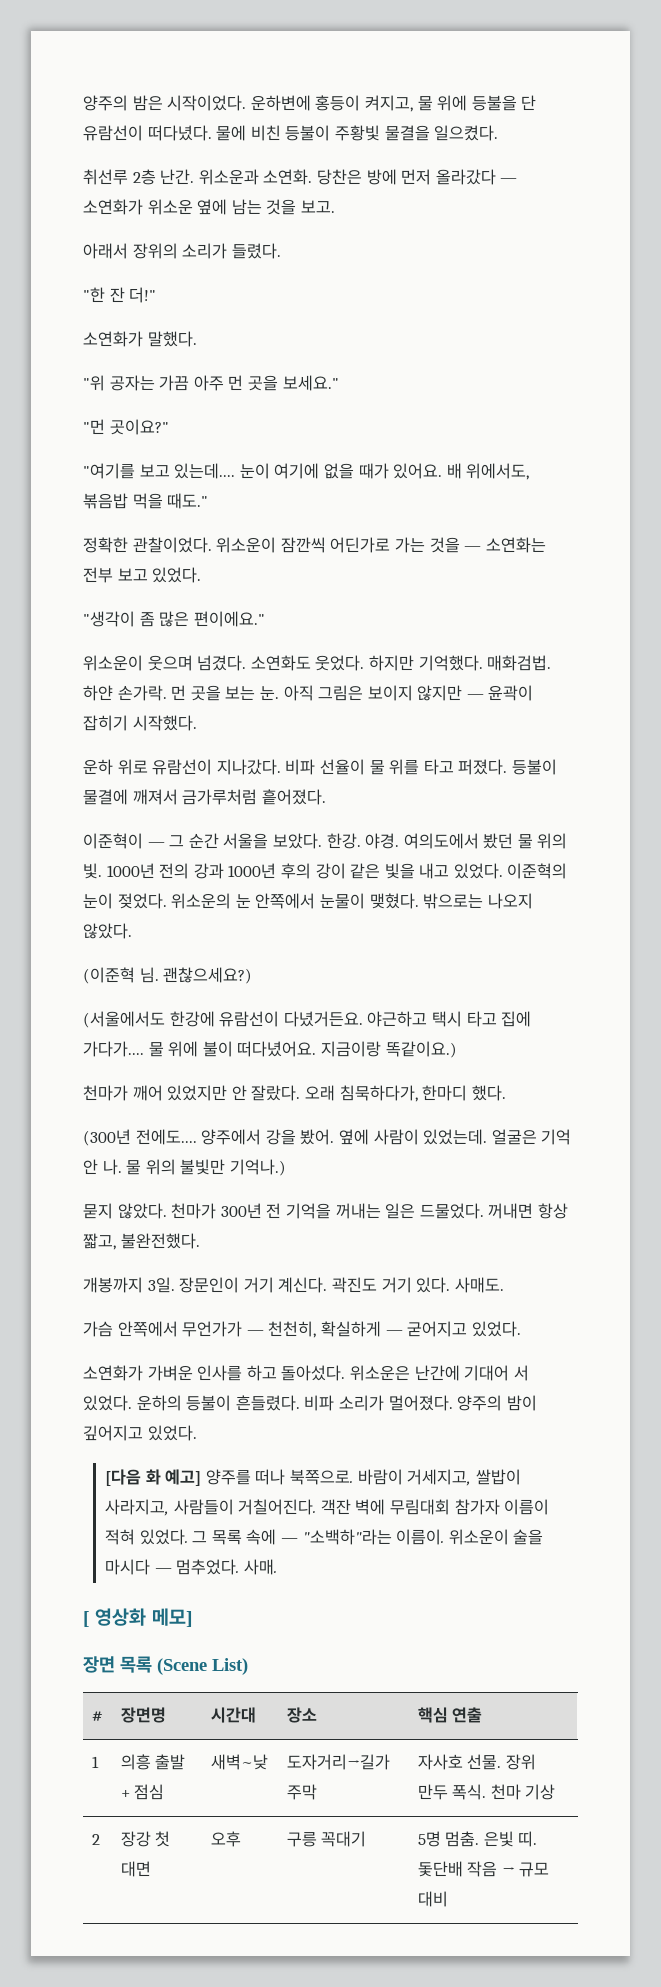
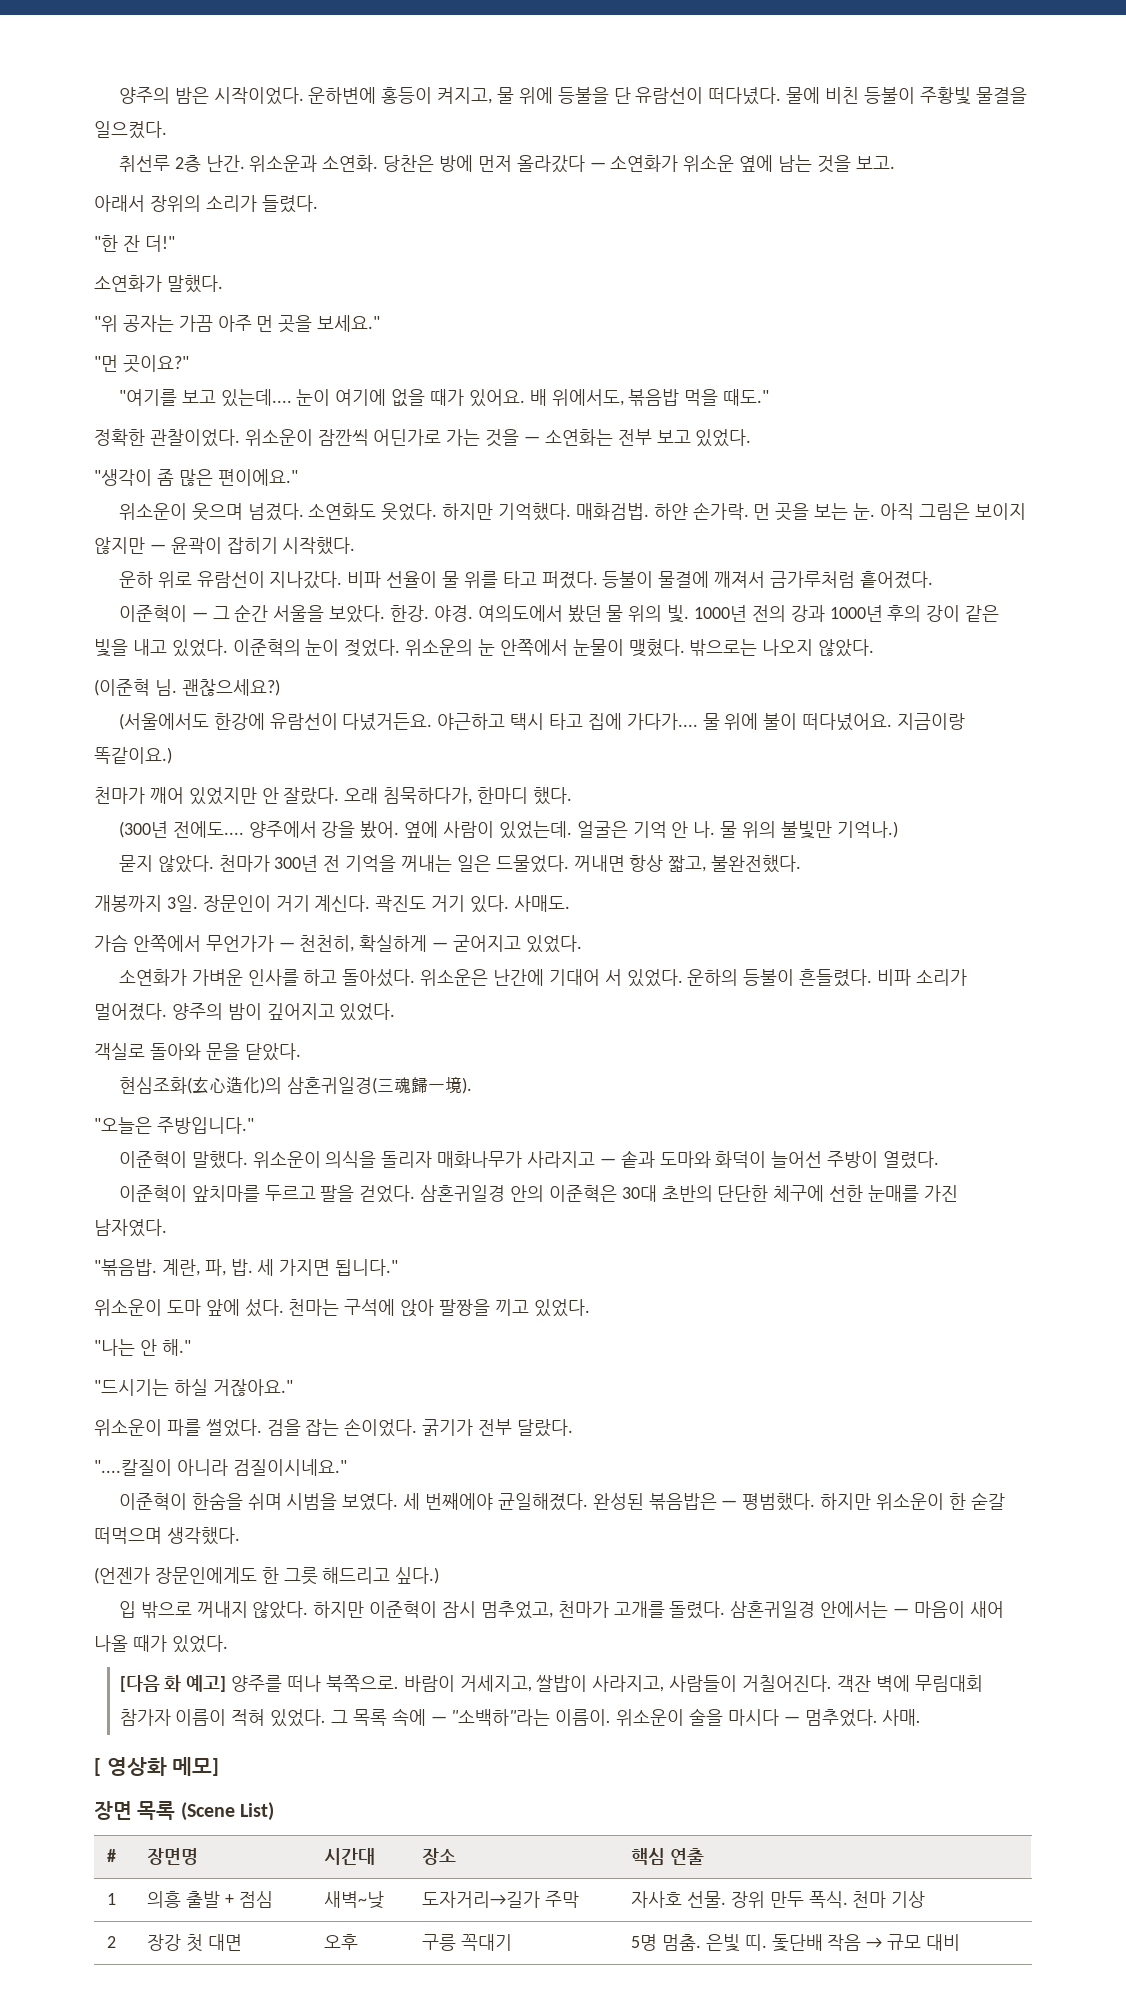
(197, 1433) none -> [94,1043,301,1061] [118,1077,472,1094] [94,1117,254,1134] [118,1150,939,1169] [118,1185,958,1203] [94,1219,167,1237] [94,1259,399,1276] [94,1299,590,1317] [94,1339,191,1356] [94,1379,293,1396] [94,1418,573,1437] [94,1459,347,1476] [118,1492,1005,1511] [94,1527,240,1545] [94,1567,440,1585] [118,1601,1004,1619] [94,1635,228,1653] // 객실로 돌아와 문을 닫았다. // 현심조화(玄心造化)의 삼혼귀일경(三魂歸一境). // "오늘은 주방입니다." // 이준혁이 말했다. 위소운이 의식을 돌리자 매화나무가 사라지고 — 솥과 도마와 화덕이 늘어선 주방이 열렸다. // 이준혁이 앞치마를 두르고 팔을 걷었다. 삼혼귀일경 안의 이준혁은 30대 초반의 단단한 체구에 선한 눈매를 가진 남자였다. // "볶음밥. 계란, 파, 밥. 세 가지면 됩니다." // 위소운이 도마 앞에 섰다. 천마는 구석에 앉아 팔짱을 끼고 있었다. // "나는 안 해." // "드시기는 하실 거잖아요." // 위소운이 파를 썰었다. 검을 잡는 손이었다. 굵기가 전부 달랐다. // "....칼질이 아니라 검질이시네요." // 이준혁이 한숨을 쉬며 시범을 보였다. 세 번째에야 균일해졌다. 완성된 볶음밥은 — 평범했다. 하지만 위소운이 한 숟갈 떠먹으며 생각했다. // (언젠가 장문인에게도 한 그릇 해드리고 싶다.) // 입 밖으로 꺼내지 않았다. 하지만 이준혁이 잠시 멈추었고, 천마가 고개를 돌렸다. 삼혼귀일경 안에서는 — 마음이 새어 나올 때가 있었다.

